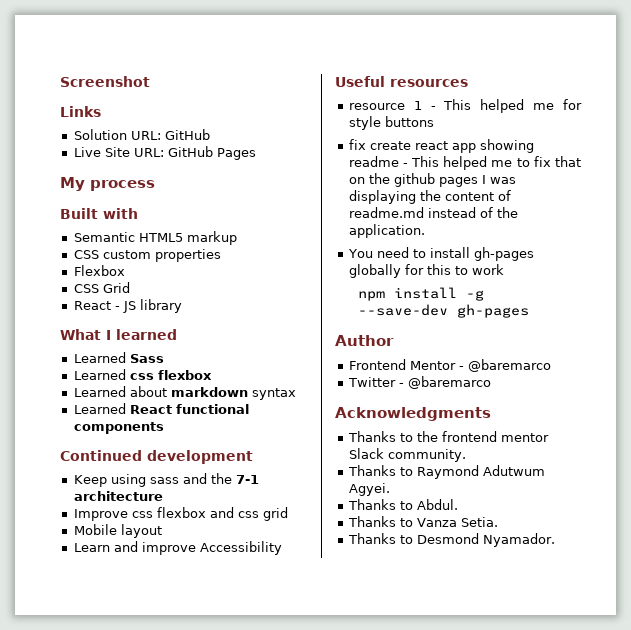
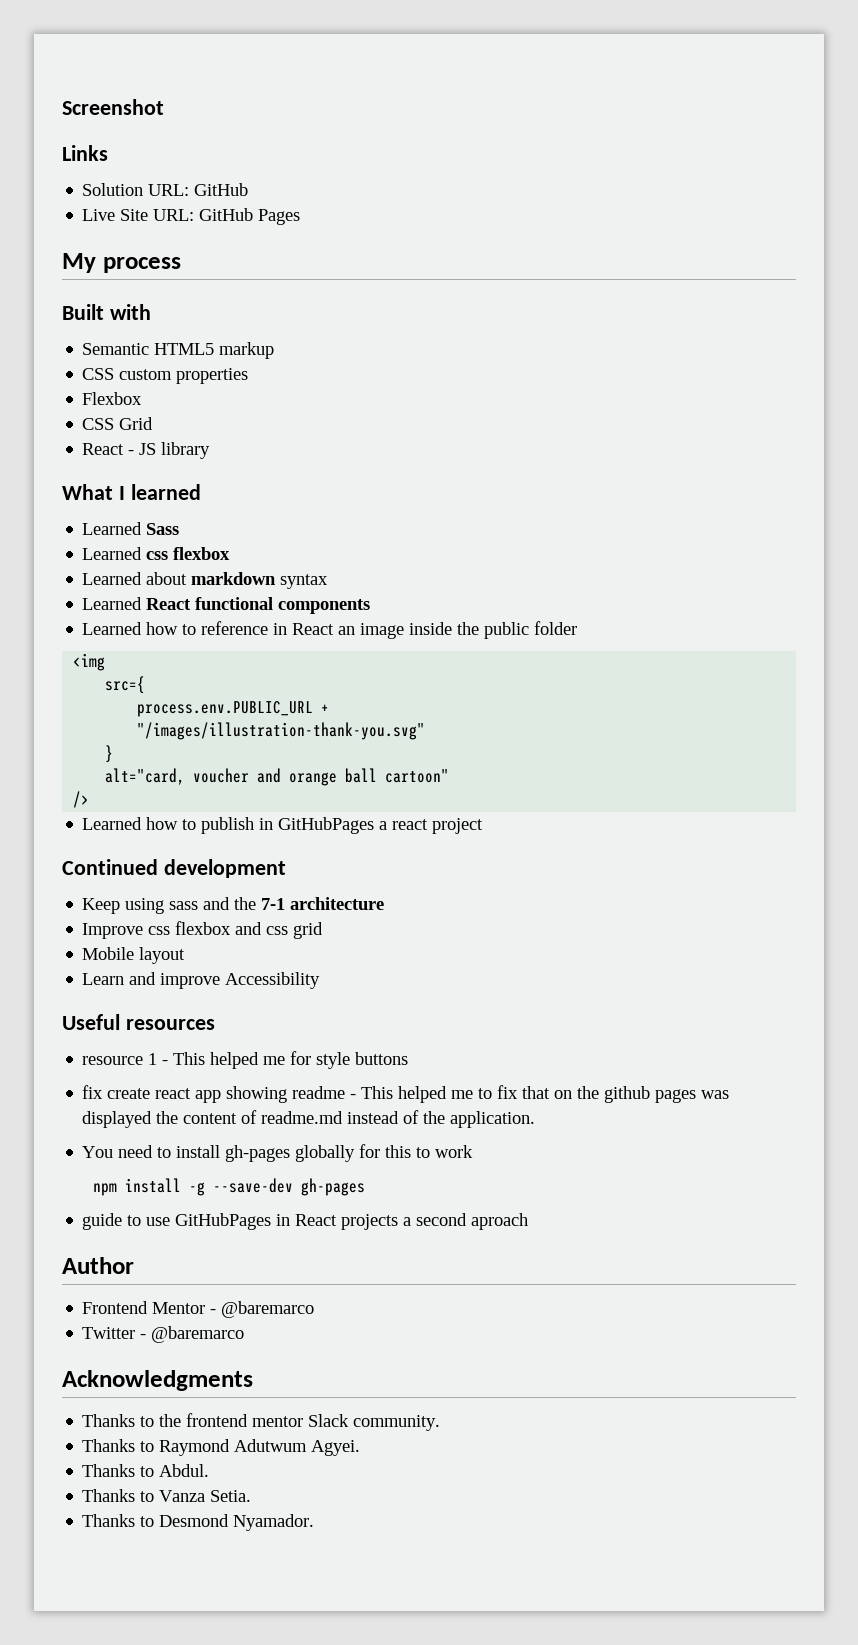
(164, 428) none -> [82,621,578,639] [73,653,106,671] [105,676,146,694] [137,701,330,717] [137,722,426,740] [105,745,114,763] [105,768,450,786] [73,791,90,808] [82,817,484,834] // Learned how to reference in React an image inside the public folder // <img // src={ // process.env.PUBLIC_URL + // "/images/illustration-thank-you.svg" // } // alt="card, voucher and orange ball cartoon" // /> // Learned how to publish in GitHubPages a react project
[481,175,516,184] [348,190,416,204] I was displaying -> [701,1090,730,1099] [82,1111,153,1128] was displayed
(530, 311) none -> [82,1213,529,1230] // guide to use GitHubPages in React projects a second aproach

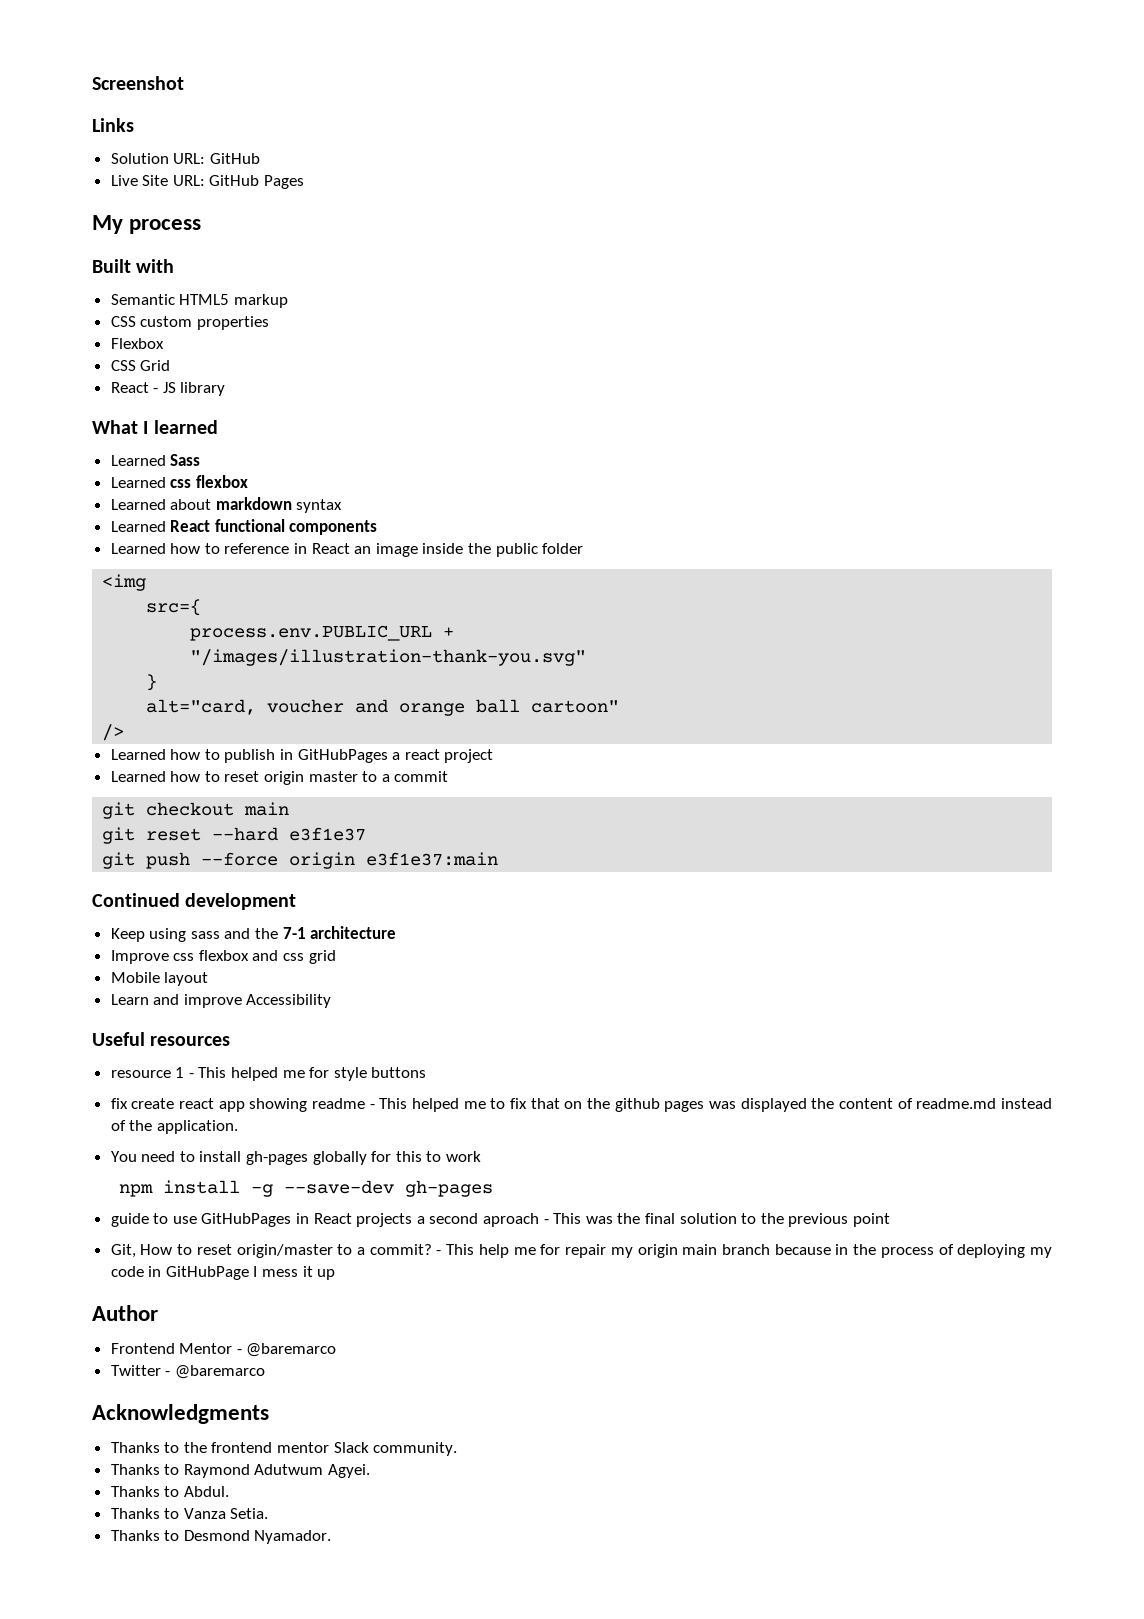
(484, 826) none -> [110,771,449,785] [102,802,290,819] [102,827,367,844] [102,852,499,869] // Learned how to reset origin master to a commit // git checkout main // git reset --hard e3f1e37 // git push --force origin e3f1e37:main
(529, 1221) none -> [543,1213,890,1227] [110,1244,1052,1258] [110,1266,336,1280] - This was the final solution to the previous point // Git, How to reset origin/master to a commit? - This help me for repair my origin main branch because in the process of deploying my code in GitHubPage I mess it up

